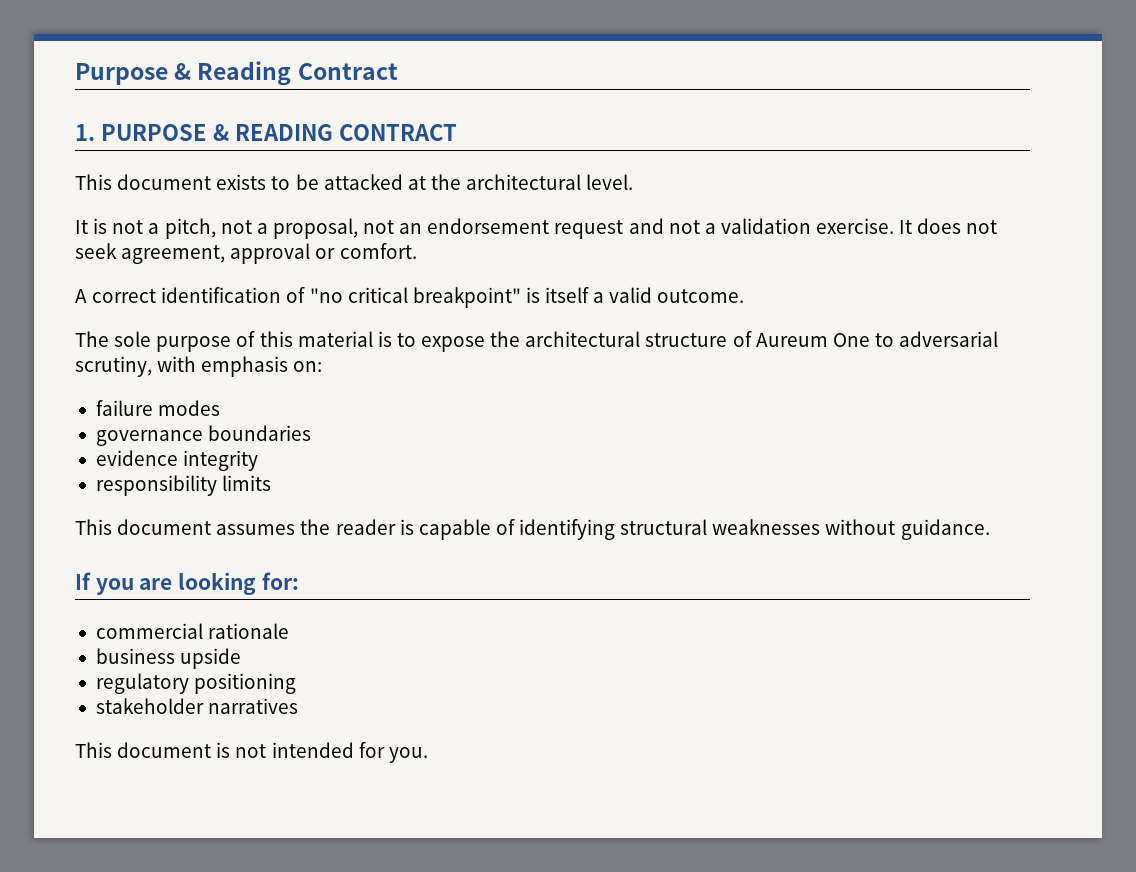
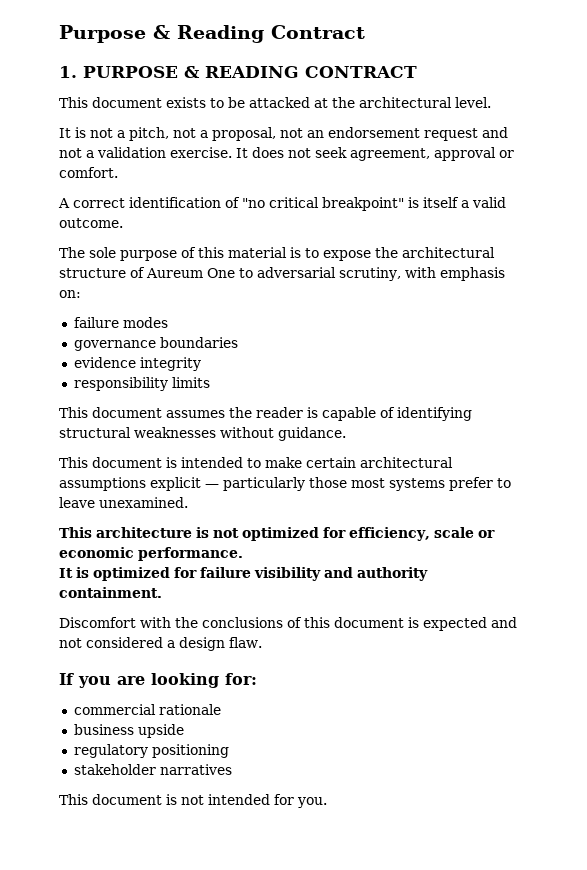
(990, 529) none -> [59,457,453,468] [59,477,511,491] [59,497,188,508] [59,527,495,541] [59,547,243,561] [59,567,428,581] [59,587,162,598] [59,617,517,631] [59,637,262,651] // This document is intended to make certain architectural assumptions explicit — particularly those most systems prefer to leave unexamined. // This architecture is not optimized for efficiency, scale or economic performance. // It is optimized for failure visibility and authority containment. // Discomfort with the conclusions of this document is expected and not considered a design flaw.

